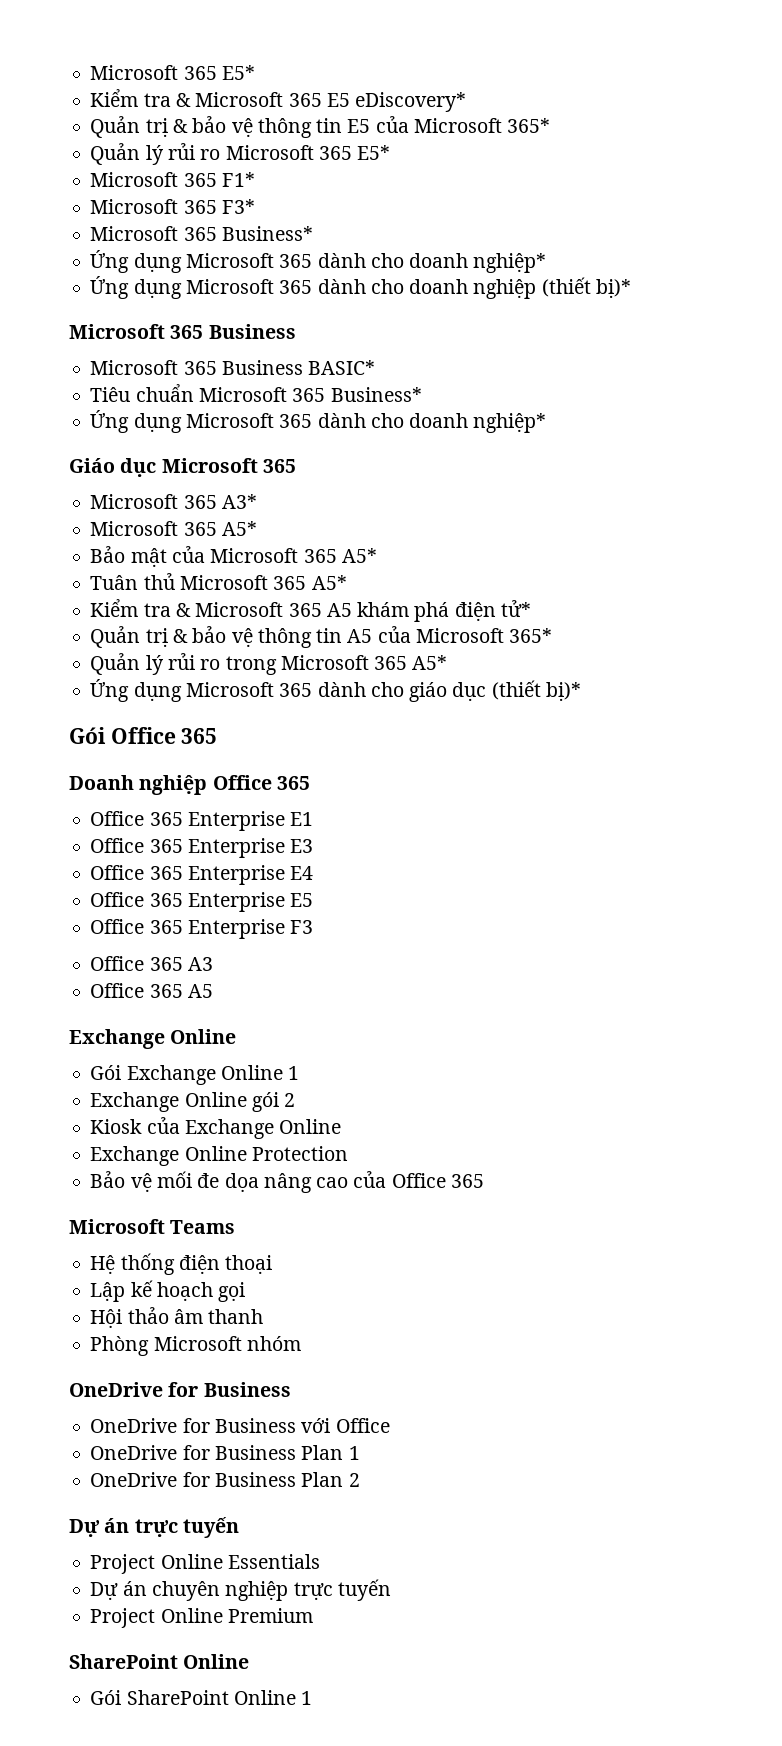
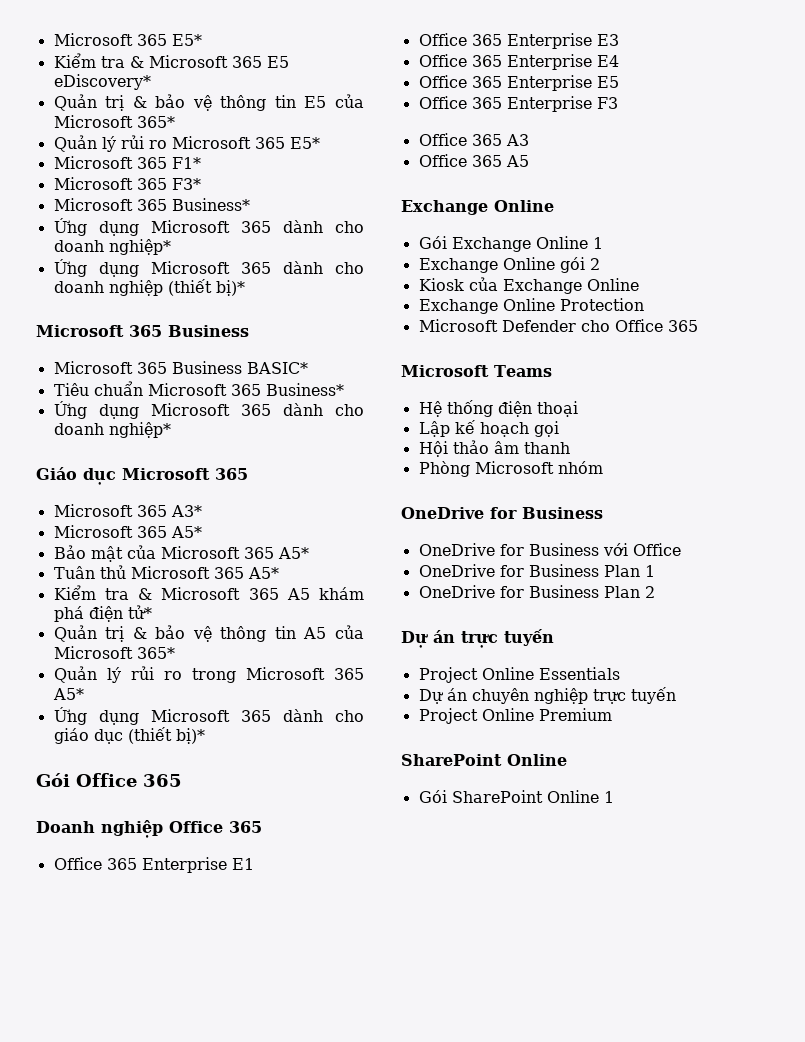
[90,1171,387,1193] Bảo vệ mối đe dọa nâng cao của -> [418,319,610,332] Microsoft Defender cho

